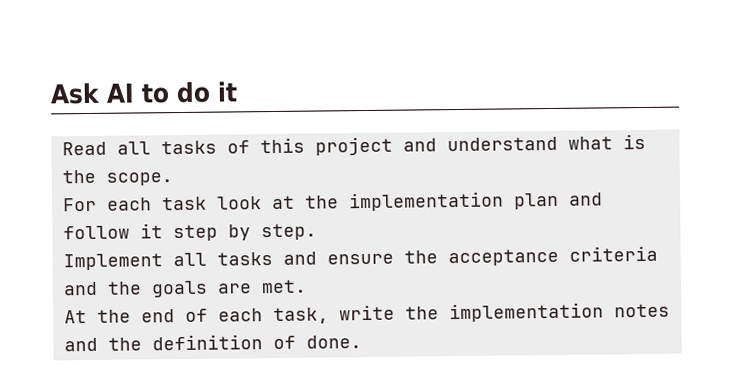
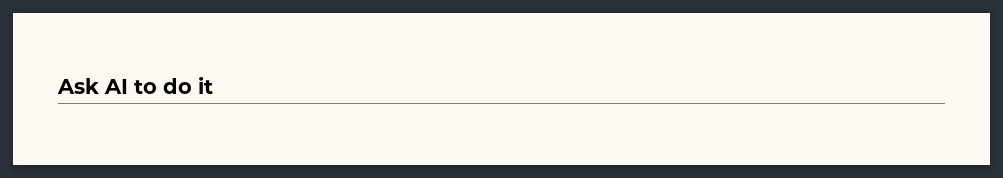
[61,133,646,156] [61,169,173,186] [62,191,603,212] [62,223,317,242] [62,245,658,271] [62,279,307,298] [63,302,670,325] [63,334,362,352] // Read all tasks of this project and understand what is the scope. // For each task look at the implementation plan and follow it step by step. // Implement all tasks and ensure the acceptance criteria and the goals are met. // At the end of each task, write the implementation notes and the definition of done. -> (213, 85) none

